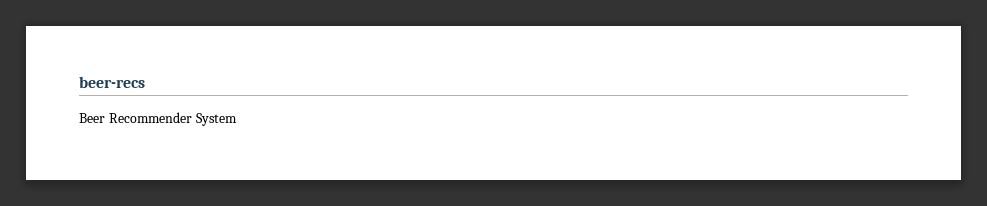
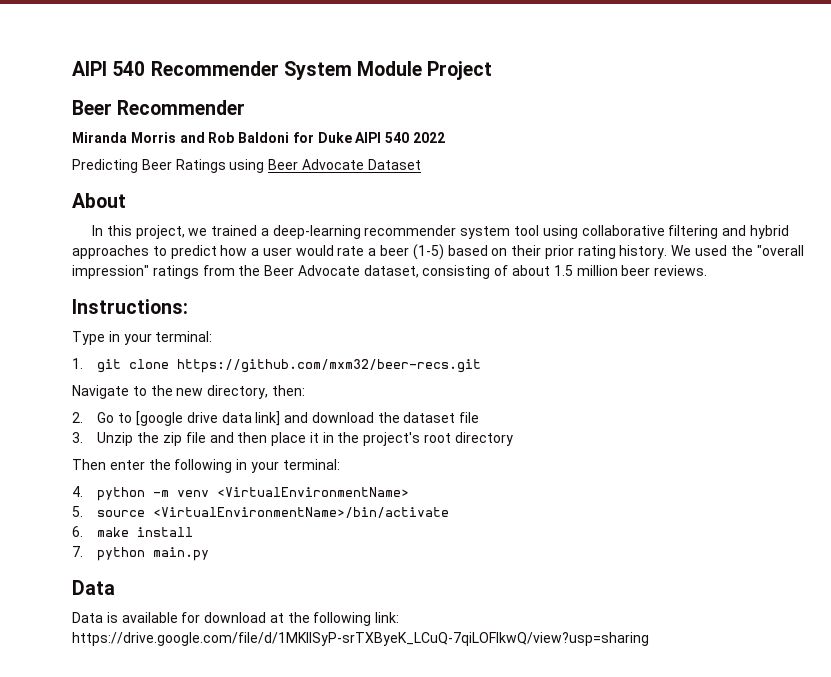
[79,76,145,88] [79,112,237,126] beer-recs // Beer Recommender System -> [72,61,493,80] [72,100,246,115] [72,132,446,143] [72,159,421,173] [72,193,126,208] [91,225,789,239] [72,244,804,260] [72,265,708,279] [72,299,188,314] [72,331,213,345] [72,358,482,373] [72,385,305,399] [72,411,480,426] [72,432,513,446] [72,459,340,473] [72,486,410,501] [72,506,450,518] [72,526,194,537] [72,546,210,561] [72,580,115,595] [72,612,400,626] [72,632,649,646] AIPI 540 Recommender System Module Project // Beer Recommender // Miranda Morris and Rob Baldoni for Duke AIPI 540 2022 // Predicting Beer Ratings using Beer Advocate Dataset // About // In this project, we trained a deep-learning recommender system tool using collaborative filtering and hybrid approaches to predict how a user would rate a beer (1-5) based on their prior rating history. We used the "overall impression" ratings from the Beer Advocate dataset, consisting of about 1.5 million beer reviews. // Instructions: // Type in your terminal: // 1. git clone https://github.com/mxm32/beer-recs.git // Navigate to the new directory, then: // 2. Go to [google drive data link] and download the dataset file // 3. Unzip the zip file and then place it in the project's root directory // Then enter the following in your terminal: // 4. python -m venv <VirtualEnvironmentName> // 5. source <VirtualEnvironmentName>/bin/activate // 6. make install // 7. python main.py // Data // Data is available for download at the following link: https://drive.google.com/file/d/1MKllSyP-srTXByeK_LCuQ-7qiLOFlkwQ/view?usp=sharing

